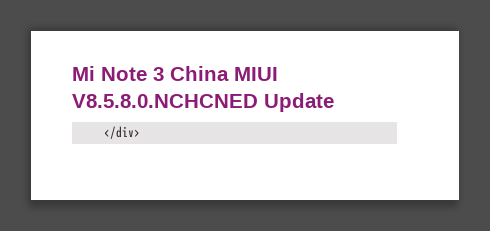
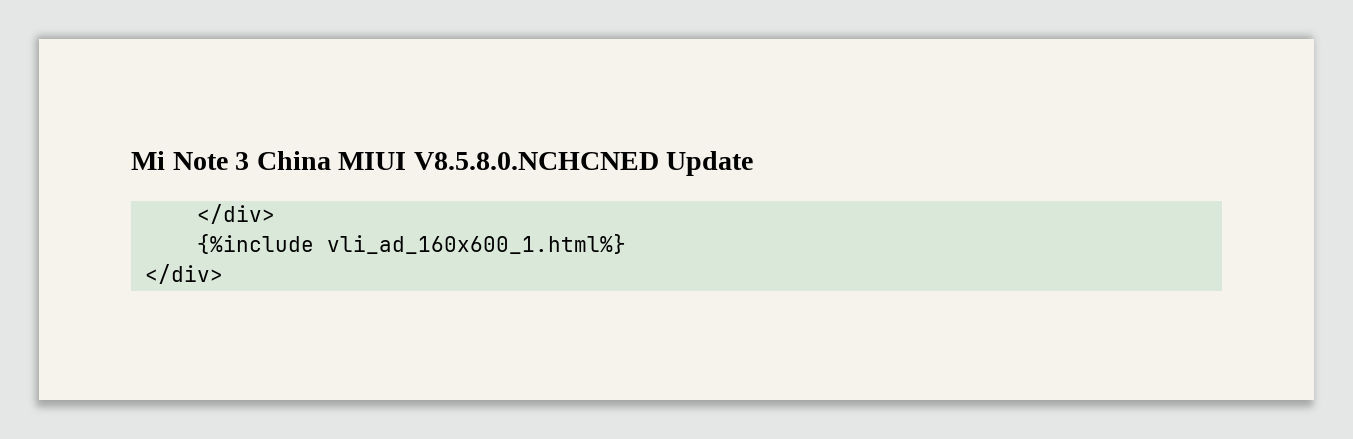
(140, 132) none -> [196,234,626,254] [144,264,223,284] // {%include vli_ad_160x600_1.html%} // </div>

